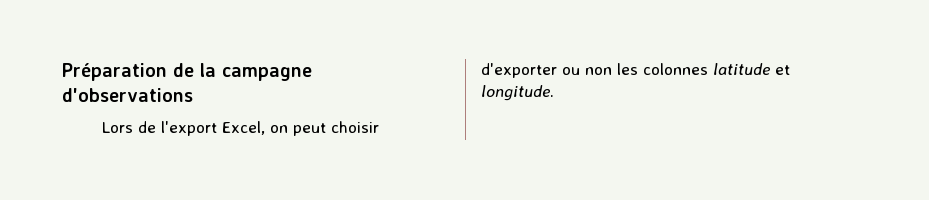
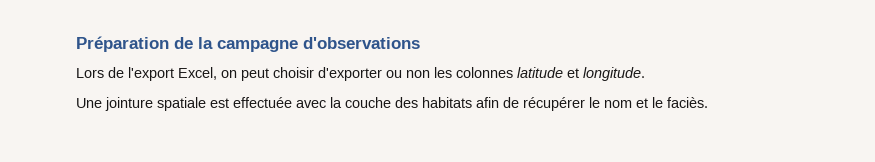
(554, 93) none -> [76,97,708,111] // Une jointure spatiale est effectuée avec la couche des habitats afin de récupérer le nom et le faciès.

